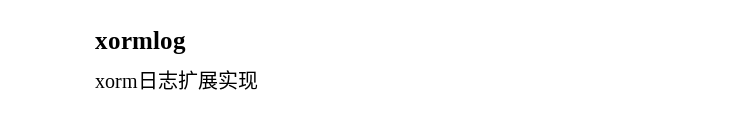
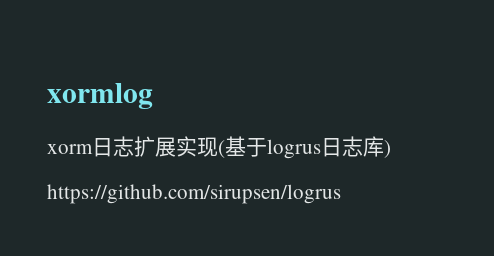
(258, 80) none -> [218,136,391,159] [47,184,341,204] (基于logrus日志库) // https://github.com/sirupsen/logrus

